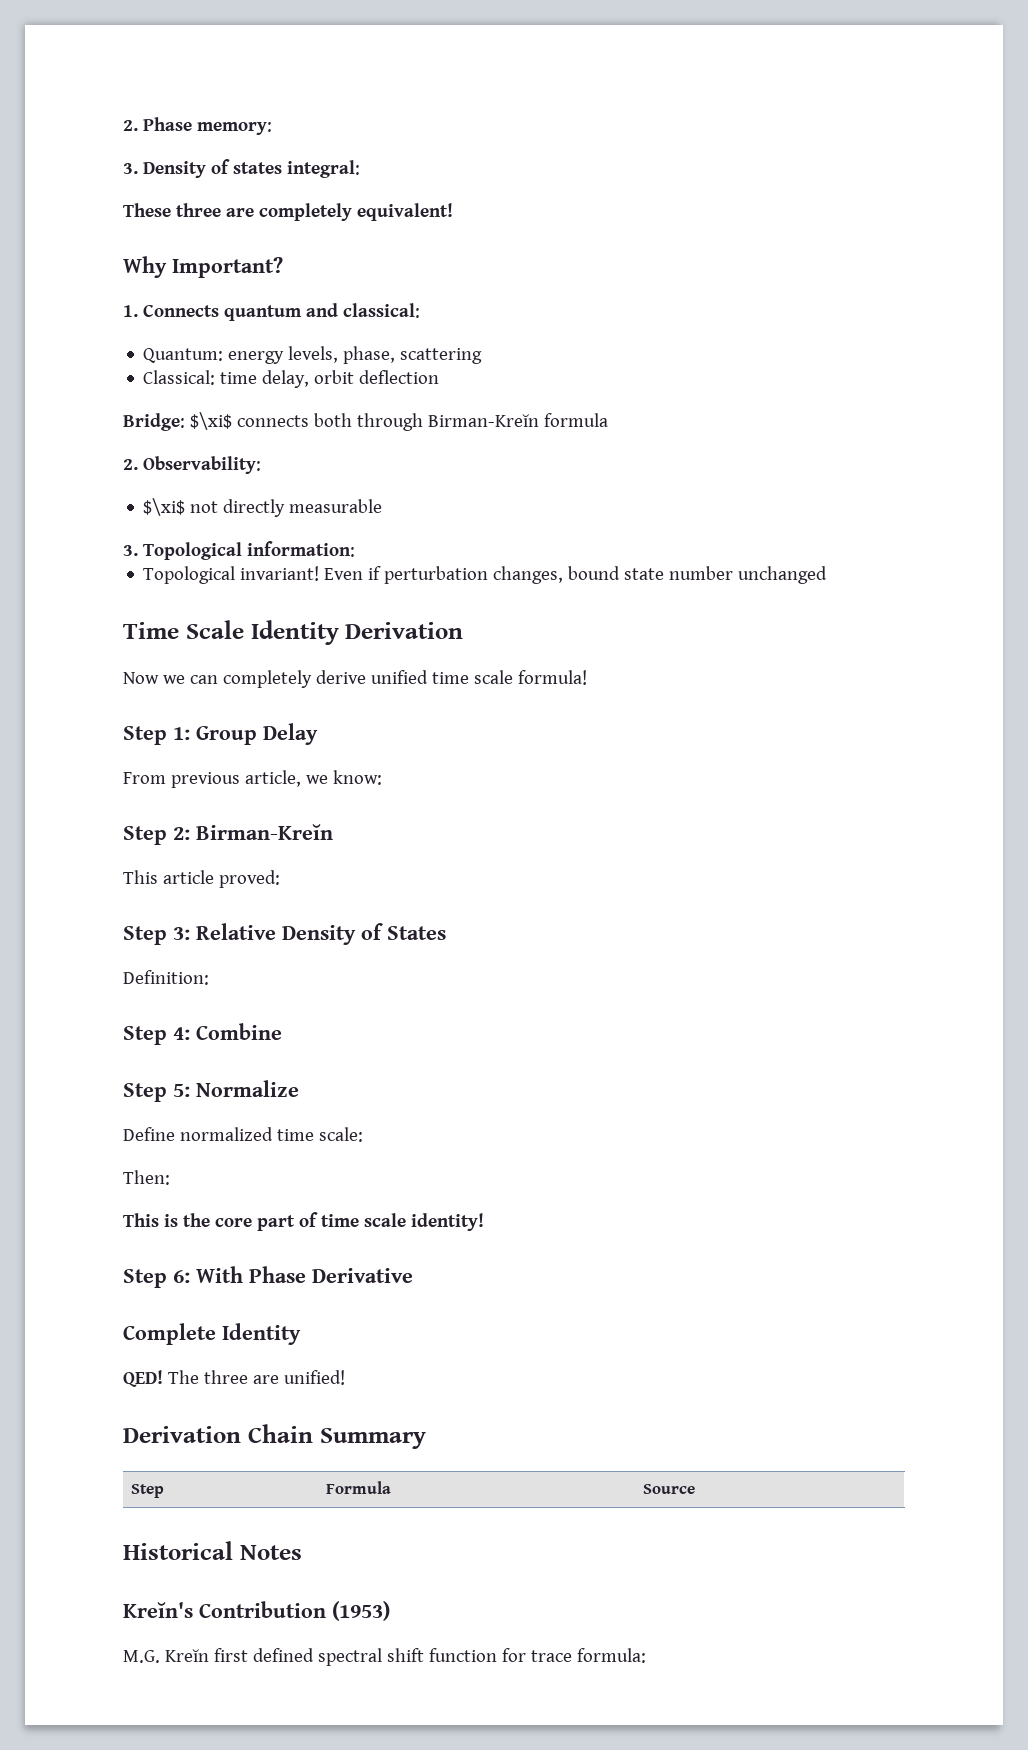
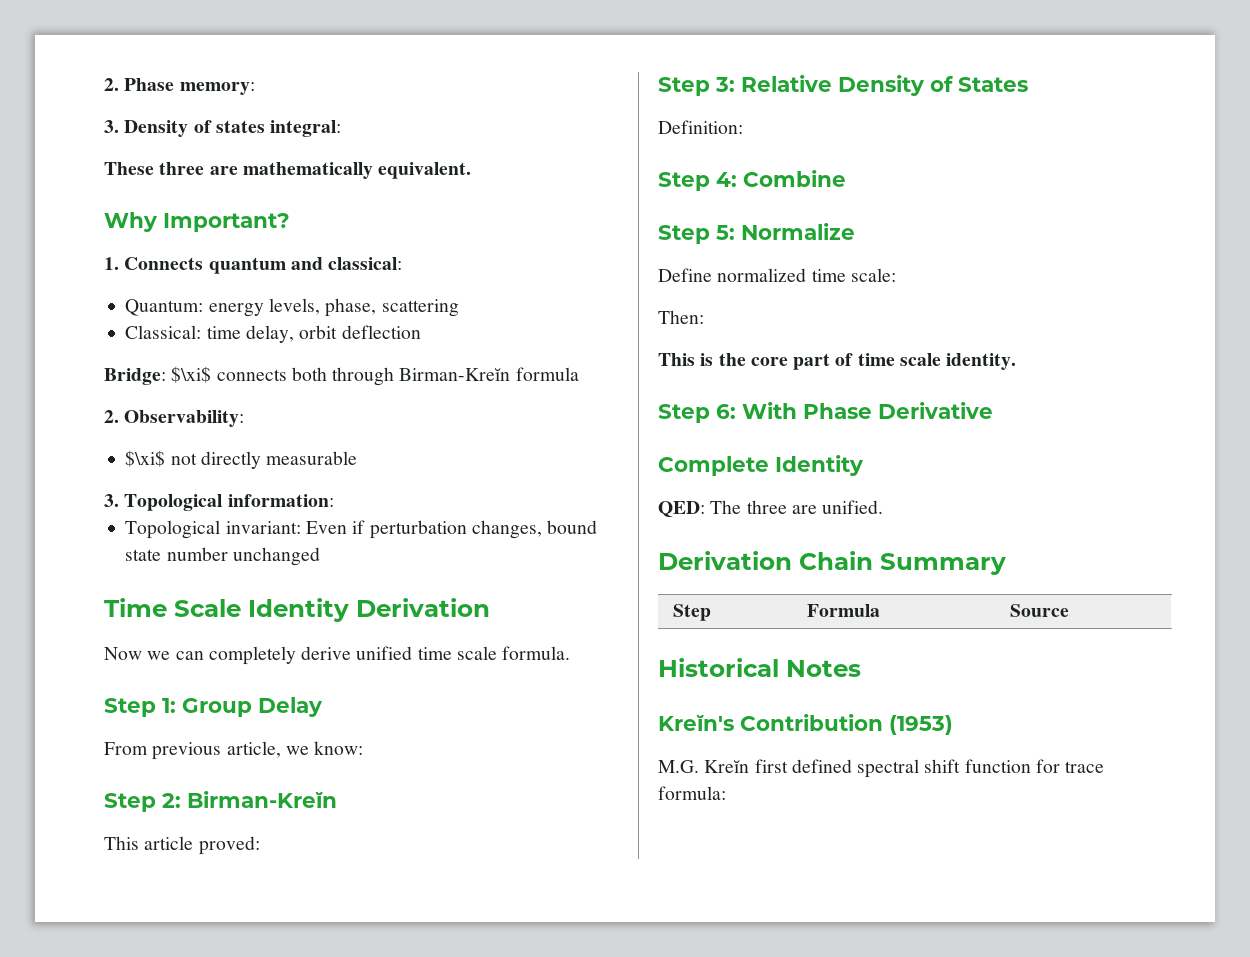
[258,203,453,221] completely equivalent! -> [242,162,472,179] mathematically equivalent.
[240,566,320,581] invariant! -> [225,521,301,534] invariant:
[517,670,587,685] formula! -> [502,646,571,660] formula.
[410,1213,484,1231] identity! -> [946,353,1017,370] identity.
[123,1370,163,1387] QED! -> [658,501,705,517] QED:
[283,1370,345,1385] unified! -> [822,500,884,514] unified.

